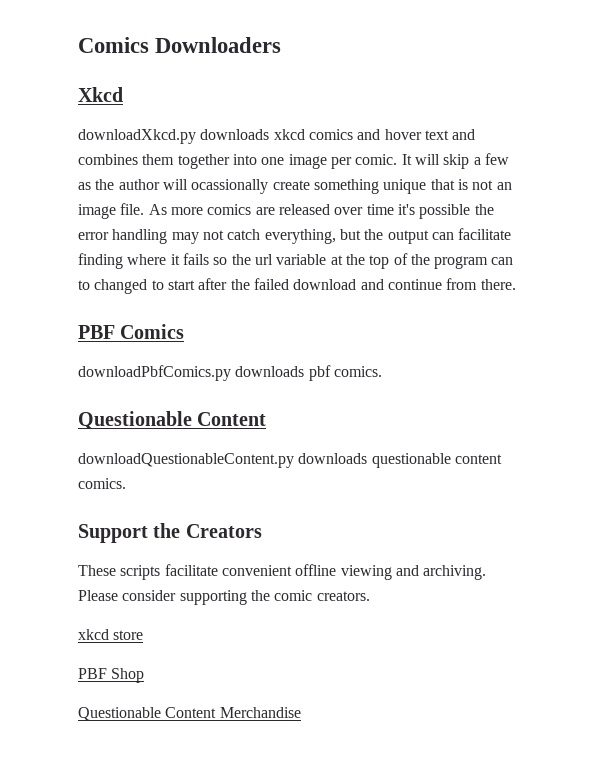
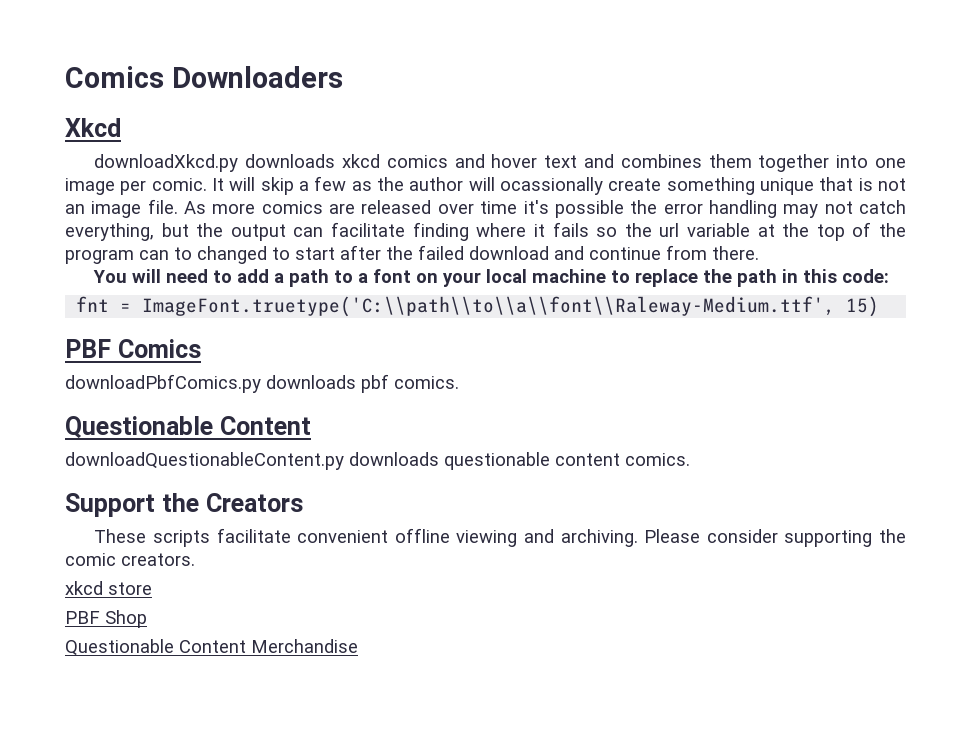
(516, 284) none -> [93,269,890,287] [76,296,880,317] // You will need to add a path to a font on your local machine to replace the path in this code: // fnt = ImageFont.truetype('C:\\path\\to\\a\\font\\Raleway-Medium.ttf', 15)

